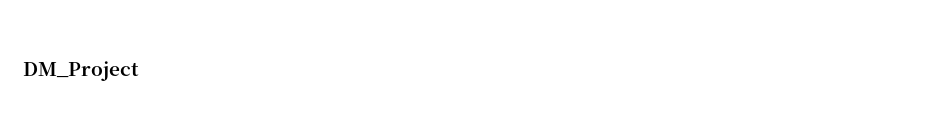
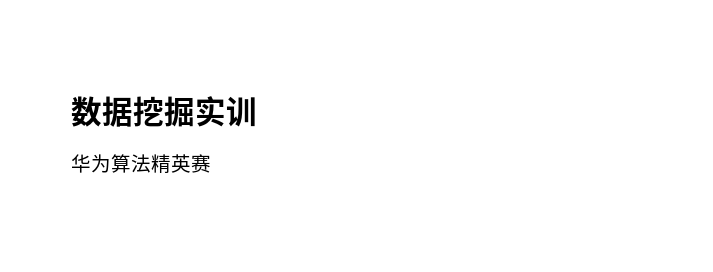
[23,61,139,81] DM_Project -> [71,96,257,127] [71,154,211,173] 数据挖掘实训 // 华为算法精英赛

